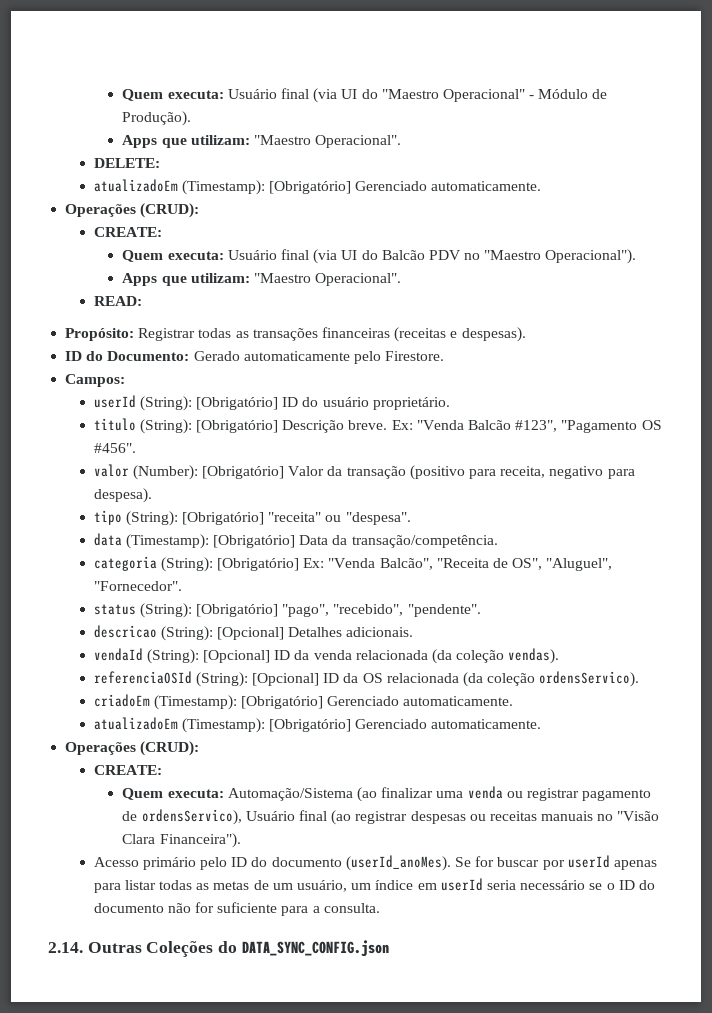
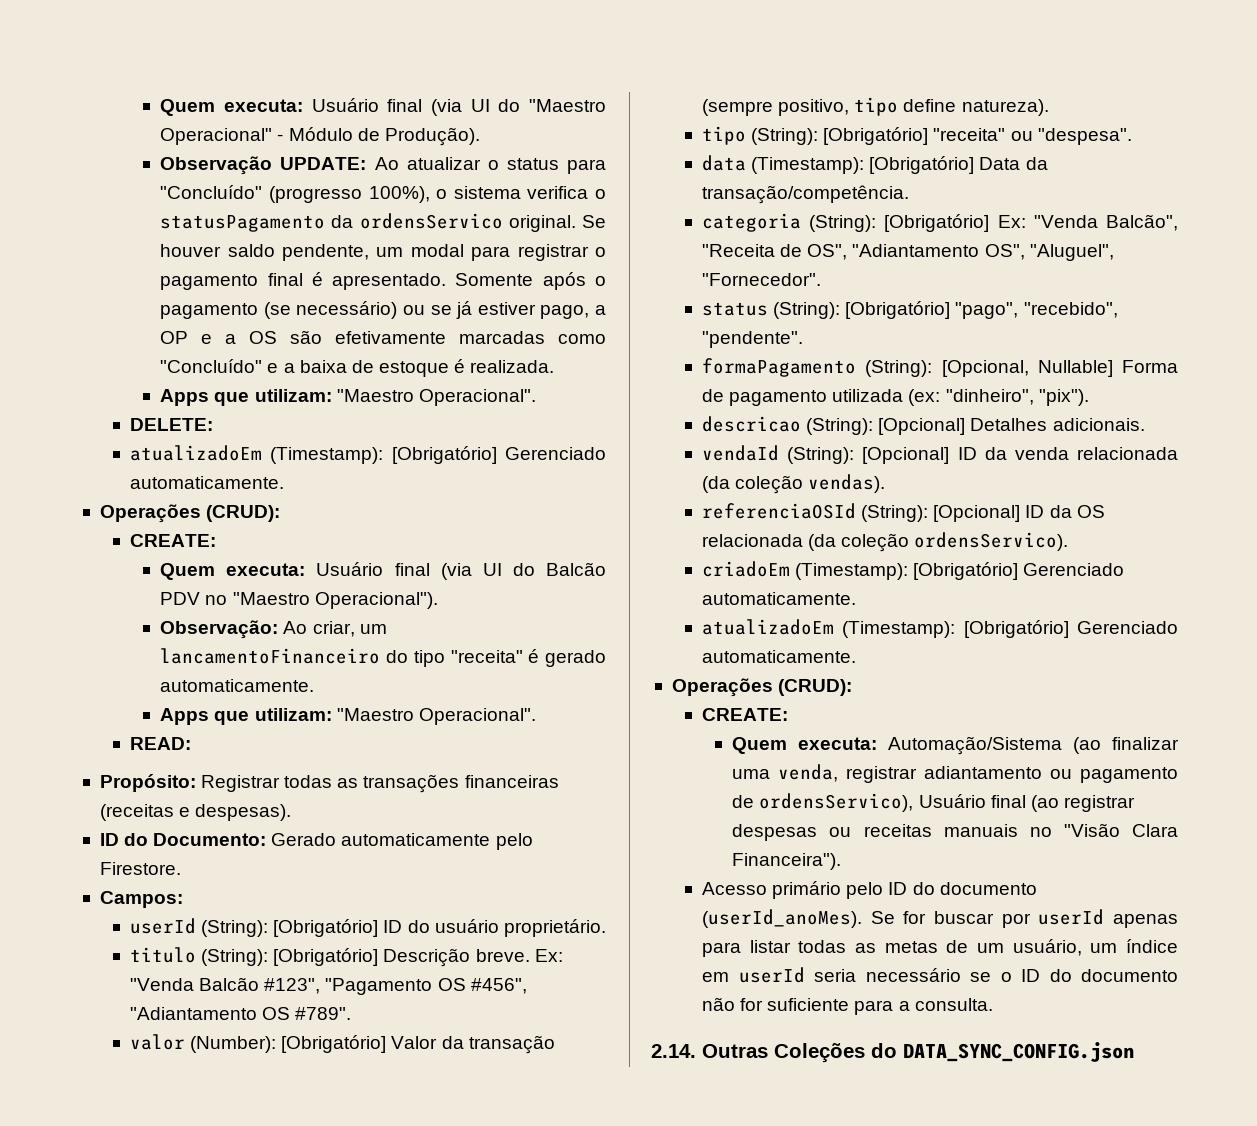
(192, 118) none -> [160,156,606,175] [160,185,606,203] [160,213,606,232] [160,244,606,261] [160,272,606,290] [160,301,606,319] [160,330,606,344] [160,359,555,377] // Observação UPDATE: Ao atualizar o status para "Concluído" (progresso 100%), o sistema verifica o statusPagamento da ordensServico original. Se houver saldo pendente, um modal para registrar o pagamento final é apresentado. Somente após o pagamento (se necessário) ou se já estiver pago, a OP e a OS são efetivamente marcadas como "Concluído" e a baixa de estoque é realizada.
(637, 256) none -> [160,620,387,639] [160,648,606,667] [160,679,315,692] // Observação: Ao criar, um lancamentoFinanceiro do tipo "receita" é gerado automaticamente.
[93,443,136,453] #456". -> [470,978,527,994] [130,1007,352,1020] #456", "Adiantamento OS #789".
[409,465,635,480] [93,488,152,503] (positivo para receita, negativo para despesa). -> [702,97,1049,116] (sempre positivo, tipo define natureza).
(543, 564) none -> [852,244,1025,260] "Adiantamento OS",
(481, 610) none -> [702,358,1178,377] [702,389,1089,406] // formaPagamento (String): [Opcional, Nullable] Forma de pagamento utilizada (ex: "dinheiro", "pix").
[467,786,579,801] venda ou registrar -> [778,764,1073,783] venda, registrar adiantamento ou

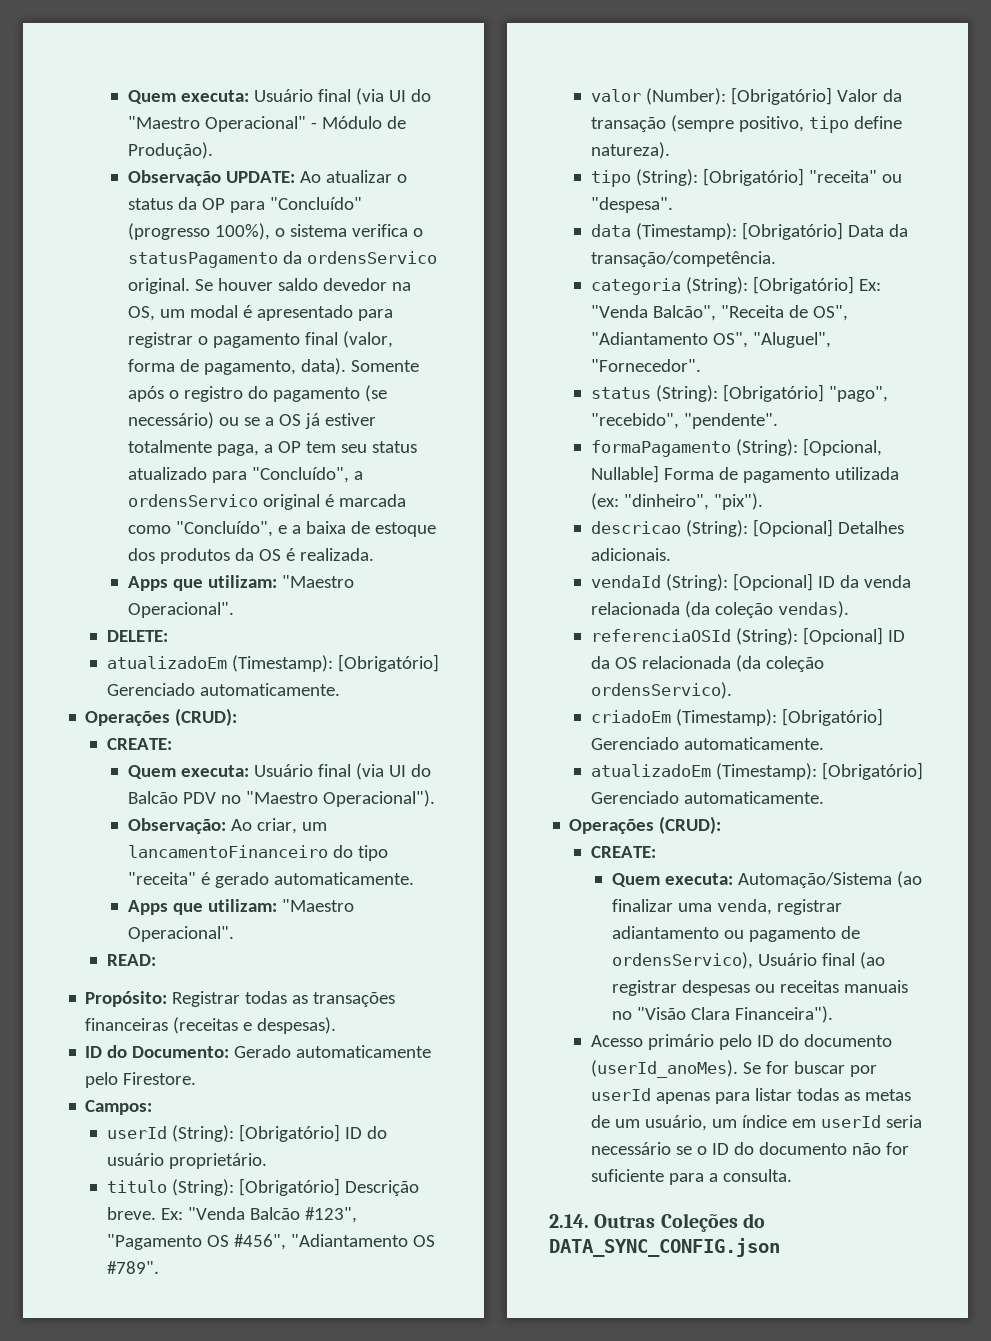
(559, 164) none -> [177,197,225,210] da OP
[282,244,464,261] pendente, um modal -> [322,278,411,291] [127,305,353,321] devedor na OS, um modal é apresentado
[311,272,447,290] é apresentado. -> [342,331,393,348] [127,358,346,375] (valor, forma de pagamento, data).
(606, 281) none -> [183,386,268,402] registro do
[456,301,606,319] [160,330,606,344] [160,359,263,373] já estiver pago, a OP e a OS são efetivamente marcadas como "Concluído" -> [264,413,376,429] [127,440,417,456] [127,467,363,483] [127,494,406,510] [127,521,273,537] a OS já estiver totalmente paga, a OP tem seu status atualizado para "Concluído", a ordensServico original é marcada como "Concluído",
(449, 369) none -> [127,548,281,564] dos produtos da OS

